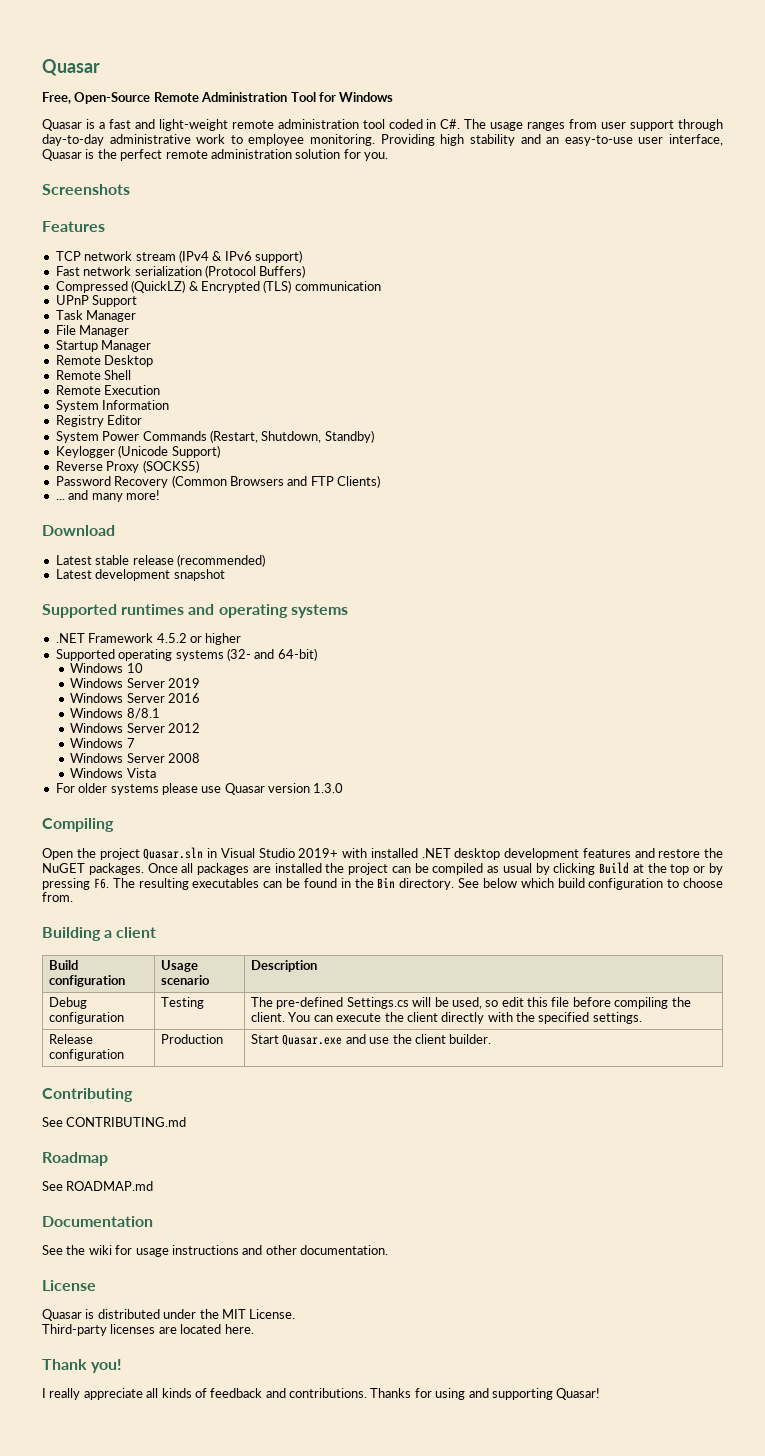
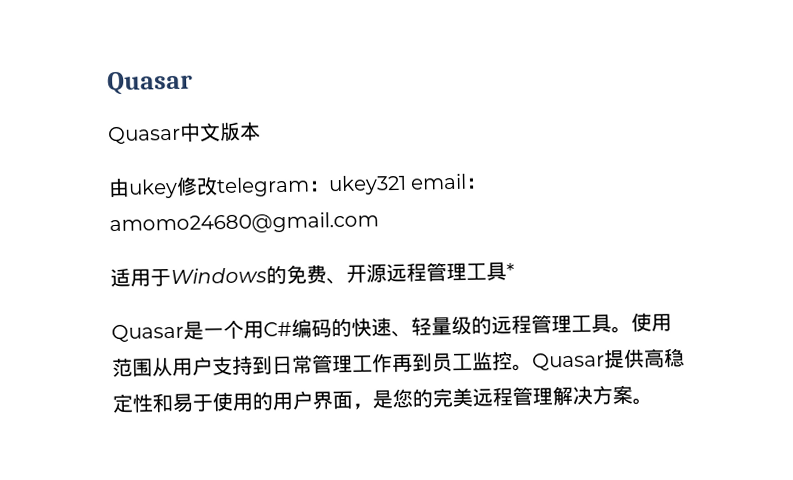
[42,92,394,104] [42,119,724,131] [42,134,724,146] [42,149,388,161] [42,184,130,195] [42,221,105,232] [55,250,302,263] [55,265,306,278] [55,280,381,293] [55,295,138,307] [55,310,137,322] [55,325,130,337] [55,340,152,352] [55,355,154,367] [55,370,132,380] [55,385,161,395] [55,400,170,412] [55,415,143,427] [55,430,374,443] [55,445,220,458] [55,460,199,473] [55,475,380,488] [55,490,160,502] [42,525,115,536] [55,554,265,567] [55,569,225,581] [42,604,348,618] [55,633,242,645] [55,648,317,661] [70,663,143,673] [70,678,201,688] [70,693,201,703] [70,708,160,719] [70,723,201,733] [70,738,135,748] [70,753,201,763] [70,768,156,778] [55,783,344,795] [42,818,114,832] [42,847,723,860] [42,862,724,875] [42,877,723,890] [42,892,73,902] [42,927,157,941] [49,960,79,970] [49,975,126,987] [161,960,199,972] [161,975,211,985] [251,960,318,972] [49,997,88,1009] [49,1012,125,1024] [161,997,205,1009] [251,997,691,1009] [251,1012,642,1024] [49,1034,94,1044] [49,1049,125,1061] [161,1034,224,1044] [251,1034,492,1046] [42,1088,133,1102] [42,1117,187,1127] [42,1152,108,1166] [42,1181,154,1191] [42,1216,153,1227] [42,1245,388,1257] [42,1280,96,1291] [42,1309,296,1321] [42,1324,254,1336] [42,1359,123,1373] [42,1388,601,1400] Free, Open-Source Remote Administration Tool for Windows // Quasar is a fast and light-weight remote administration tool coded in C#. The usage ranges from user support through day-to-day administrative work to employee monitoring. Providing high stability and an easy-to-use user interface, Quasar is the perfect remote administration solution for you. // Screenshots // Features // TCP network stream (IPv4 & IPv6 support) // Fast network serialization (Protocol Buffers) // Compressed (QuickLZ) & Encrypted (TLS) communication // UPnP Support // Task Manager // File Manager // Startup Manager // Remote Desktop // Remote Shell // Remote Execution // System Information // Registry Editor // System Power Commands (Restart, Shutdown, Standby) // Keylogger (Unicode Support) // Reverse Proxy (SOCKS5) // Password Recovery (Common Browsers and FTP Clients) // ... and many more! // Download // Latest stable release (recommended) // Latest development snapshot // Supported runtimes and operating systems // .NET Framework 4.5.2 or higher // Supported operating systems (32- and 64-bit) // Windows 10 // Windows Server 2019 // Windows Server 2016 // Windows 8/8.1 // Windows Server 2012 // Windows 7 // Windows Server 2008 // Windows Vista // For older systems please use Quasar version 1.3.0 // Compiling // Open the project Quasar.sln in Visual Studio 2019+ with installed .NET desktop development features and restore the NuGET packages. Once all packages are installed the project can be compiled as usual by clicking Build at the top or by pressing F6. The resulting executables can be found in the Bin directory. See below which build configuration to choose from. // Building a client // Build configuration | Usage scenario | Description // Debug configuration | Testing | The pre-defined Settings.cs will be used, so edit this file before compiling the client. You can execute the client directly with the specified settings. // Release configuration | Production | Start Quasar.exe and use the client builder. // Contributing // See CONTRIBUTING.md // Roadmap // See ROADMAP.md // Documentation // See the wiki for usage instructions and other documentation. // License // Quasar is distributed under the MIT License. // Third-party licenses are located here. // Thank you! // I really appreciate all kinds of feedback and contributions. Thanks for using and supporting Quasar! -> [107,121,261,145] [108,173,488,199] [109,211,379,236] [110,262,515,288] [111,312,672,343] [112,347,685,378] [112,384,653,414] Quasar中文版本 // 由ukey修改telegram：ukey321 email：amomo24680@gmail.com // 适用于Windows的免费、开源远程管理工具* // Quasar是一个用C#编码的快速、轻量级的远程管理工具。使用范围从用户支持到日常管理工作再到员工监控。Quasar提供高稳定性和易于使用的用户界面，是您的完美远程管理解决方案。

